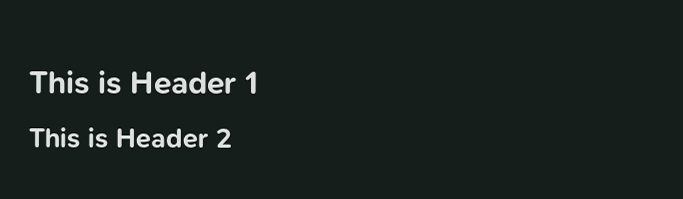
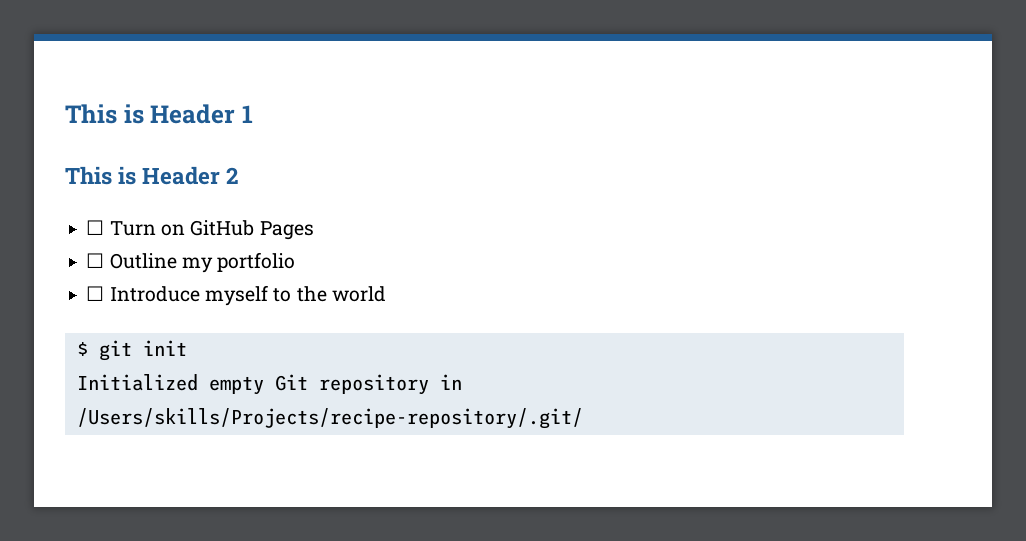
(232, 138) none -> [86,220,314,240] [86,252,296,273] [86,285,386,306] [76,340,187,361] [76,374,462,395] [76,408,583,429] // ☐ Turn on GitHub Pages // ☐ Outline my portfolio // ☐ Introduce myself to the world // $ git init // Initialized empty Git repository in /Users/skills/Projects/recipe-repository/.git/

